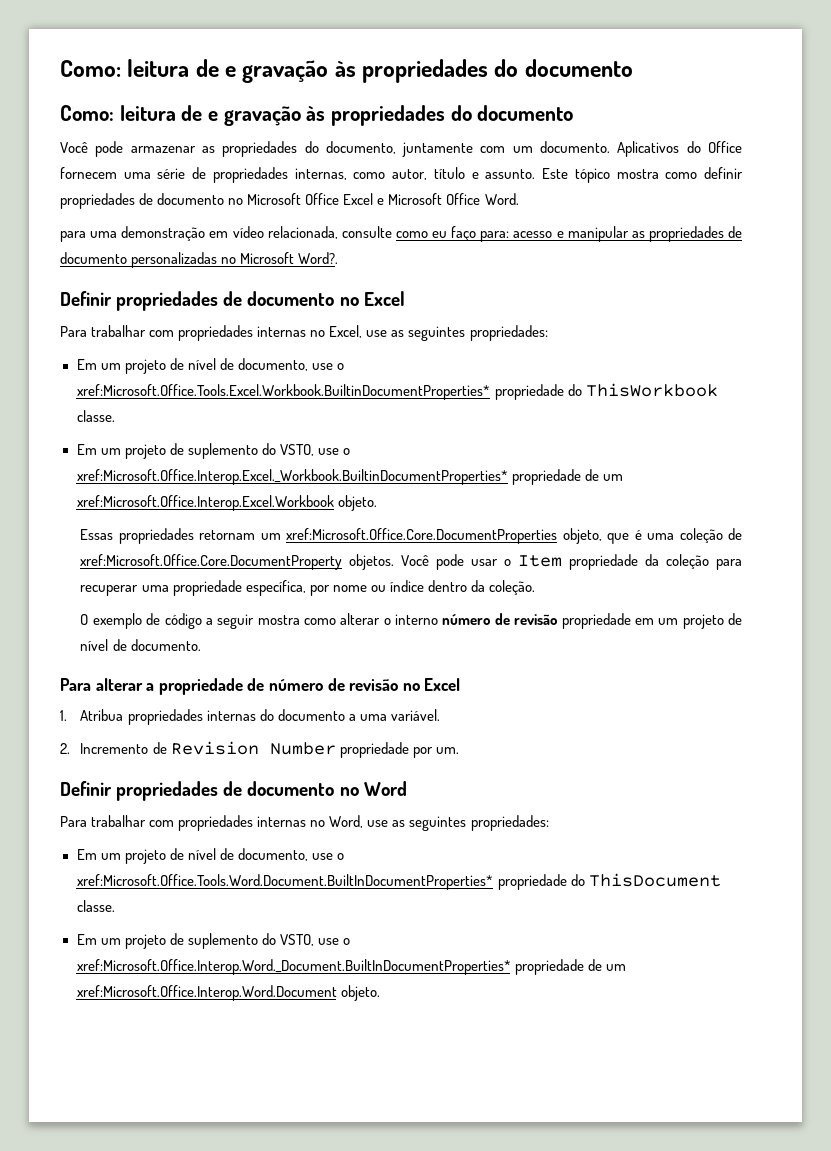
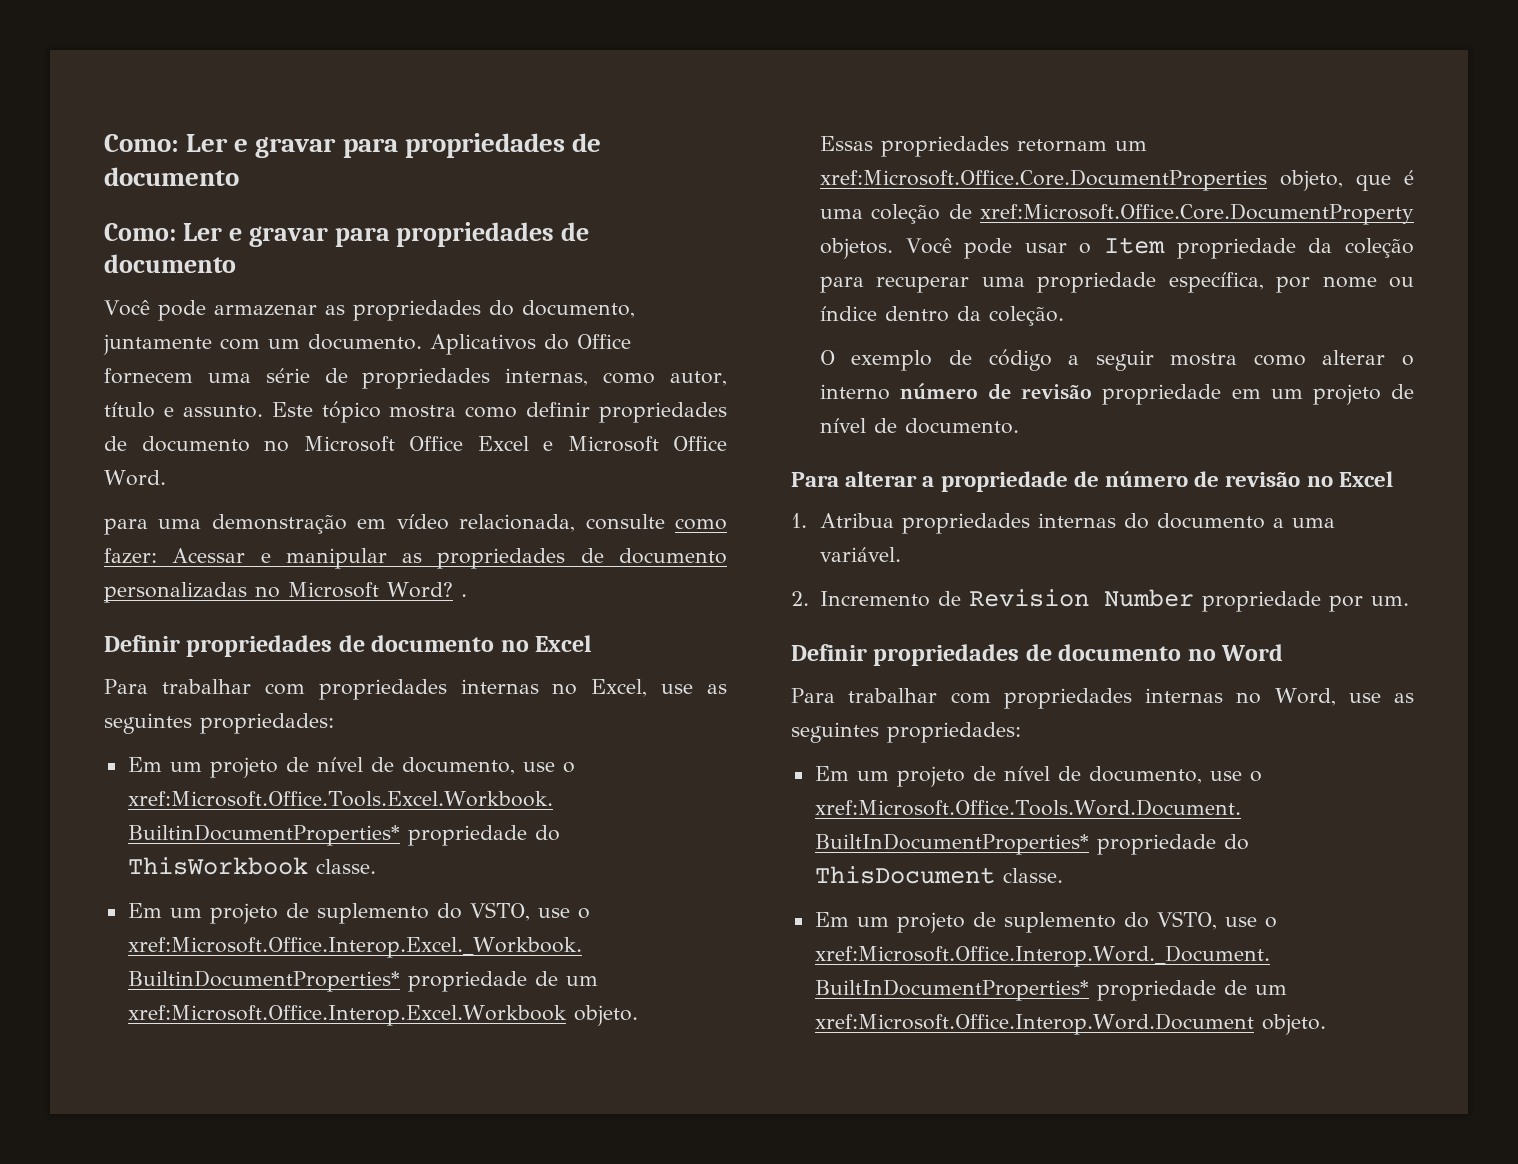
[60,59,633,83] [60,105,472,126] Como: leitura de e gravação às propriedades do documento // Como: leitura de e gravação às propriedades do -> [104,133,601,158] [104,167,239,186] [104,222,590,247] Como: Ler e gravar para propriedades de documento // Como: Ler e gravar para propriedades de
[432,226,553,242] eu faço para: acesso -> [104,548,246,564] fazer: Acessar
[298,252,339,264] Word?. -> [387,582,467,598] Word? .

